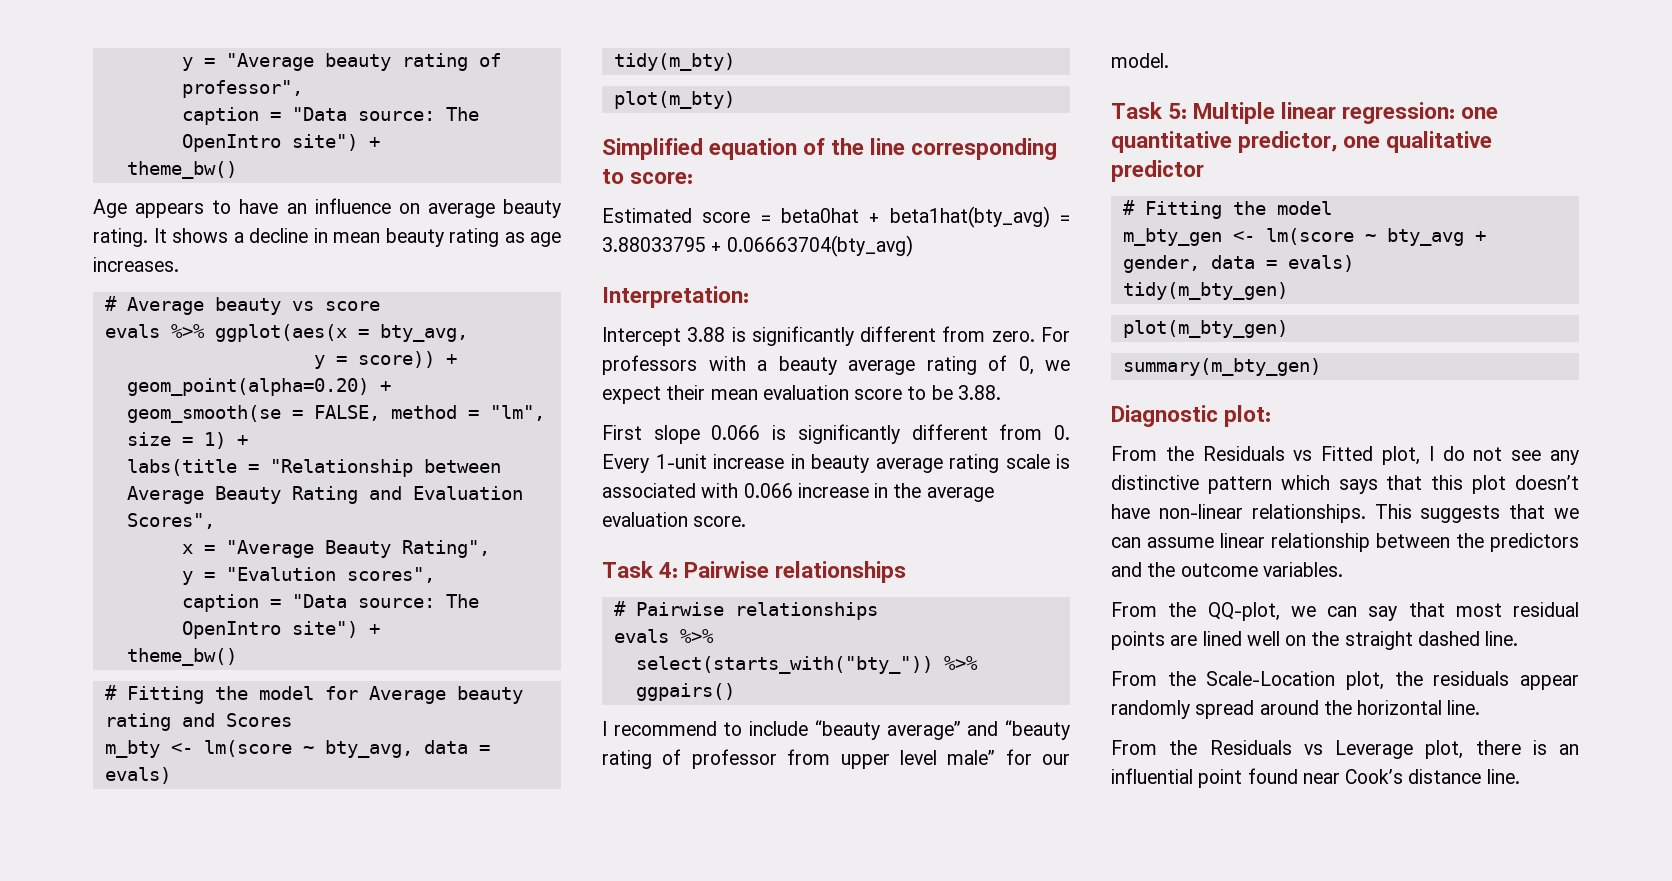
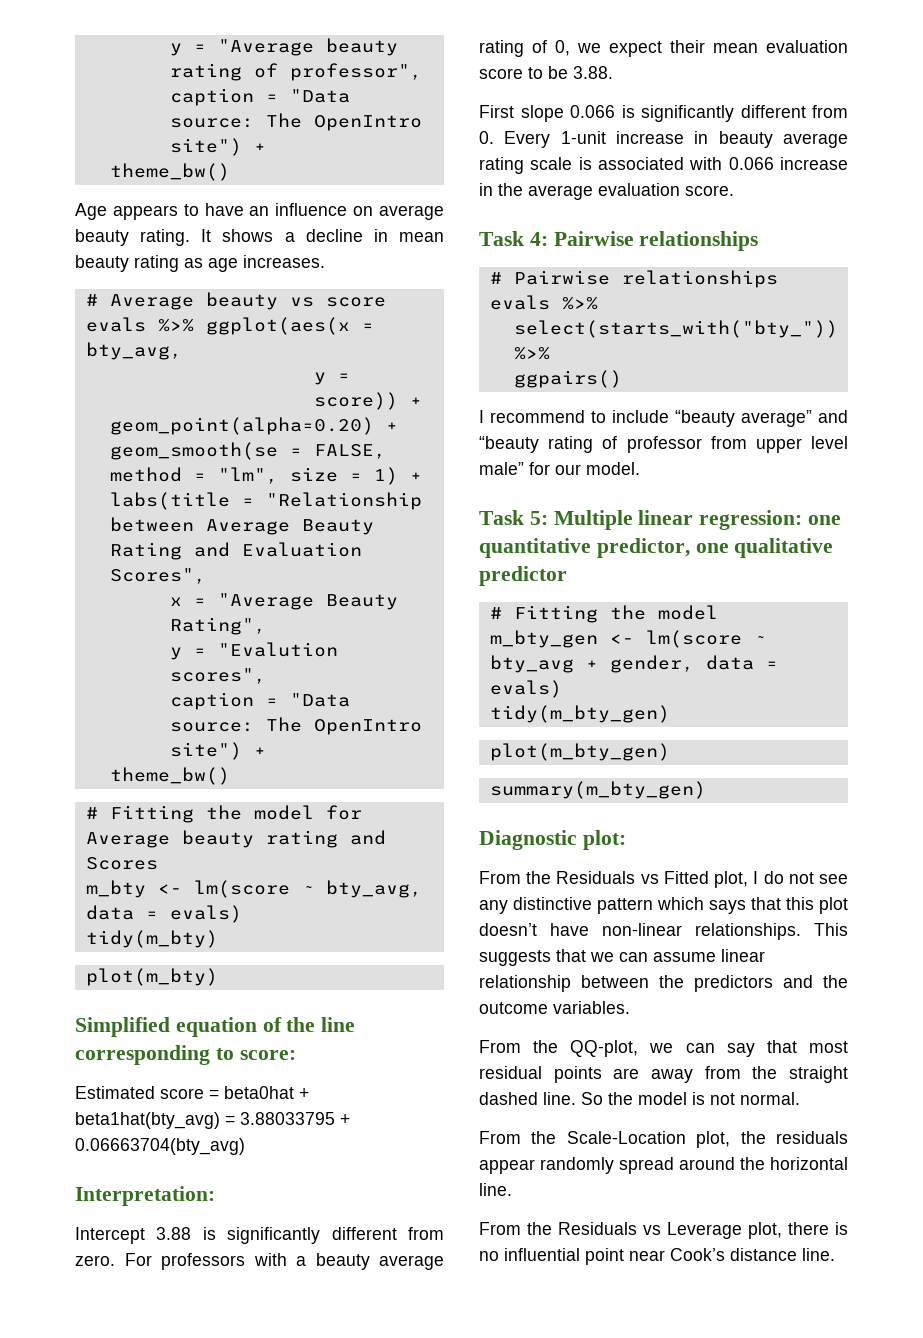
[1202,631,1307,646] lined well on -> [651,1066,741,1083] away from
(1519, 638) none -> [581,1092,800,1105] So the model is not normal.
[1559,744,1579,755] an -> [479,1251,499,1261] no
[1247,768,1298,784] found -> (624, 1256) none

